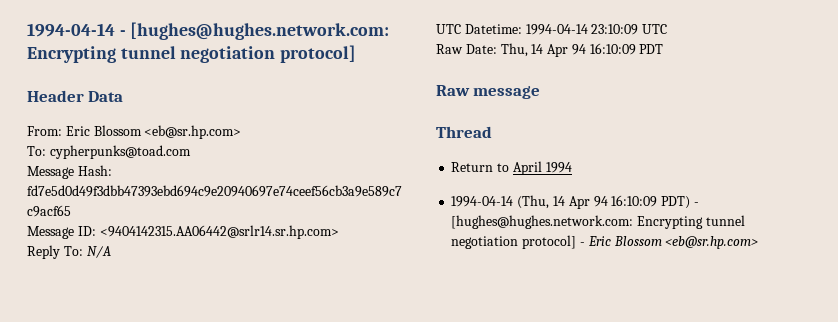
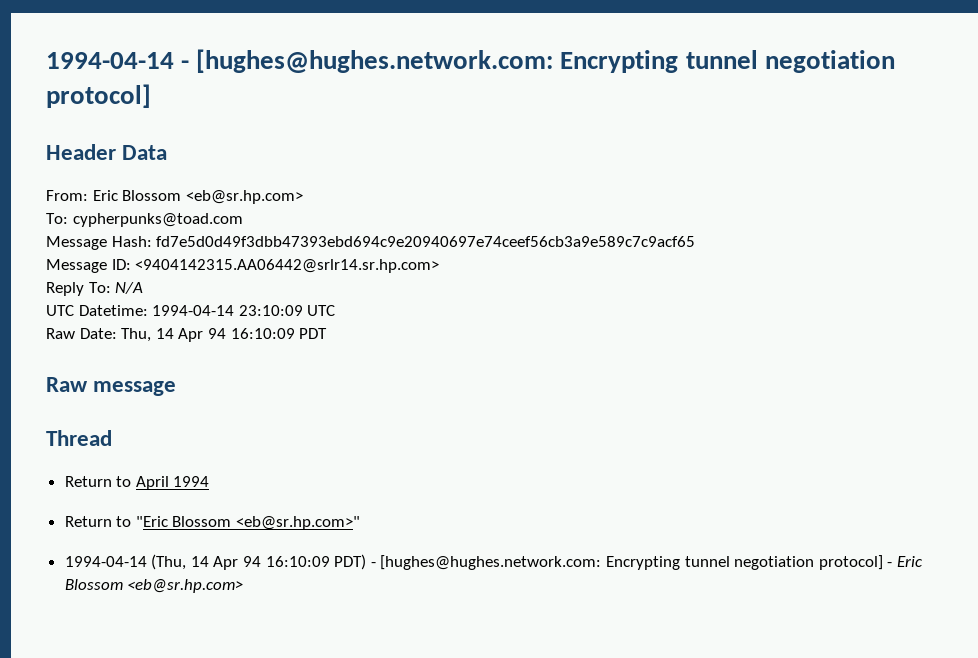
(572, 167) none -> [64,516,361,530] // Return to "Eric Blossom <eb@sr.hp.com>"

